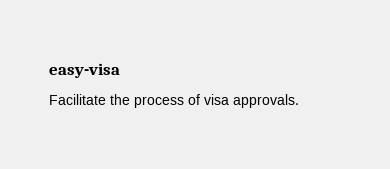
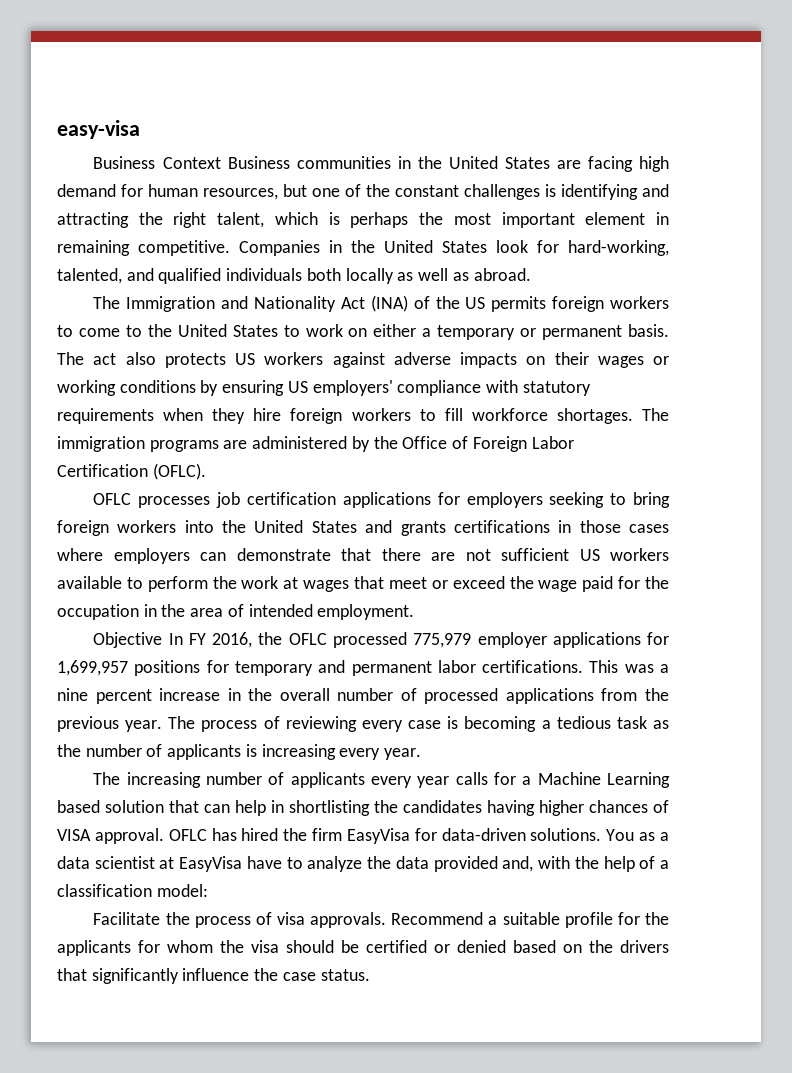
(120, 70) none -> [93,156,669,172] [57,184,669,200] [57,212,670,228] [57,240,669,256] [57,268,531,284] [93,295,669,312] [57,324,670,340] [57,352,669,368] [57,380,591,396] [57,408,670,424] [57,436,574,452] [57,463,206,480] [93,492,670,508] [57,520,670,536] [57,548,669,564] [57,576,670,592] [57,604,415,620] [93,632,670,648] [57,660,669,676] [57,688,669,704] [57,716,669,732] [57,744,422,760] [93,772,670,788] [57,800,669,816] [57,828,669,844] [57,856,670,872] [57,884,208,897] // Business Context Business communities in the United States are facing high demand for human resources, but one of the constant challenges is identifying and attracting the right talent, which is perhaps the most important element in remaining competitive. Companies in the United States look for hard-working, talented, and qualified individuals both locally as well as abroad. // The Immigration and Nationality Act (INA) of the US permits foreign workers to come to the United States to work on either a temporary or permanent basis. The act also protects US workers against adverse impacts on their wages or working conditions by ensuring US employers' compliance with statutory requirements when they hire foreign workers to fill workforce shortages. The immigration programs are administered by the Office of Foreign Labor Certification (OFLC). // OFLC processes job certification applications for employers seeking to bring foreign workers into the United States and grants certifications in those cases where employers can demonstrate that there are not sufficient US workers available to perform the work at wages that meet or exceed the wage paid for the occupation in the area of intended employment. // Objective In FY 2016, the OFLC processed 775,979 employer applications for 1,699,957 positions for temporary and permanent labor certifications. This was a nine percent increase in the overall number of processed applications from the previous year. The process of reviewing every case is becoming a tedious task as the number of applicants is increasing every year. // The increasing number of applicants every year calls for a Machine Learning based solution that can help in shortlisting the candidates having higher chances of VISA approval. OFLC has hired the firm EasyVisa for data-driven solutions. You as a data scientist at EasyVisa have to analyze the data provided and, with the help of a classification model:
(299, 101) none -> [391,912,669,928] [57,940,669,956] [57,968,370,984] Recommend a suitable profile for the applicants for whom the visa should be certified or denied based on the drivers that significantly influence the case status.

